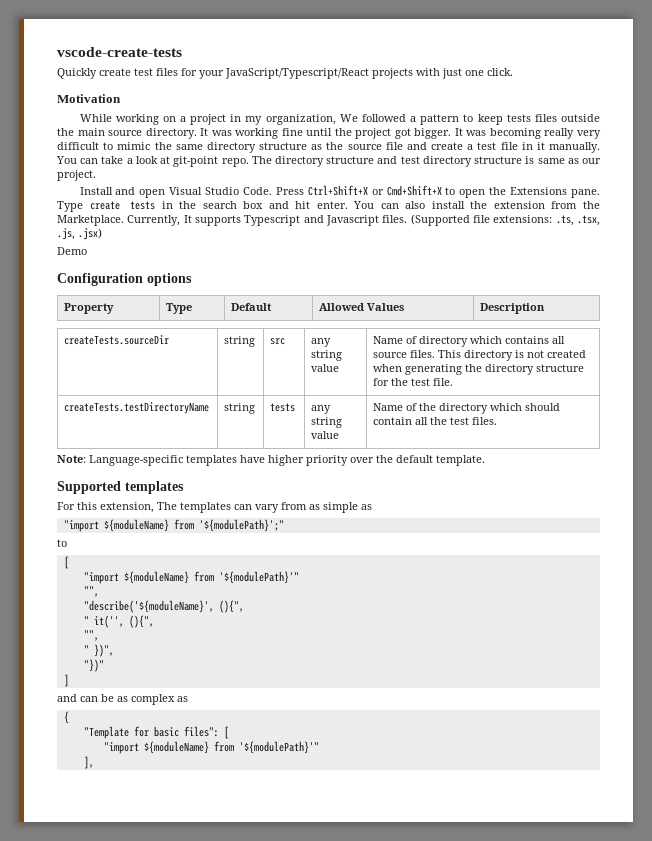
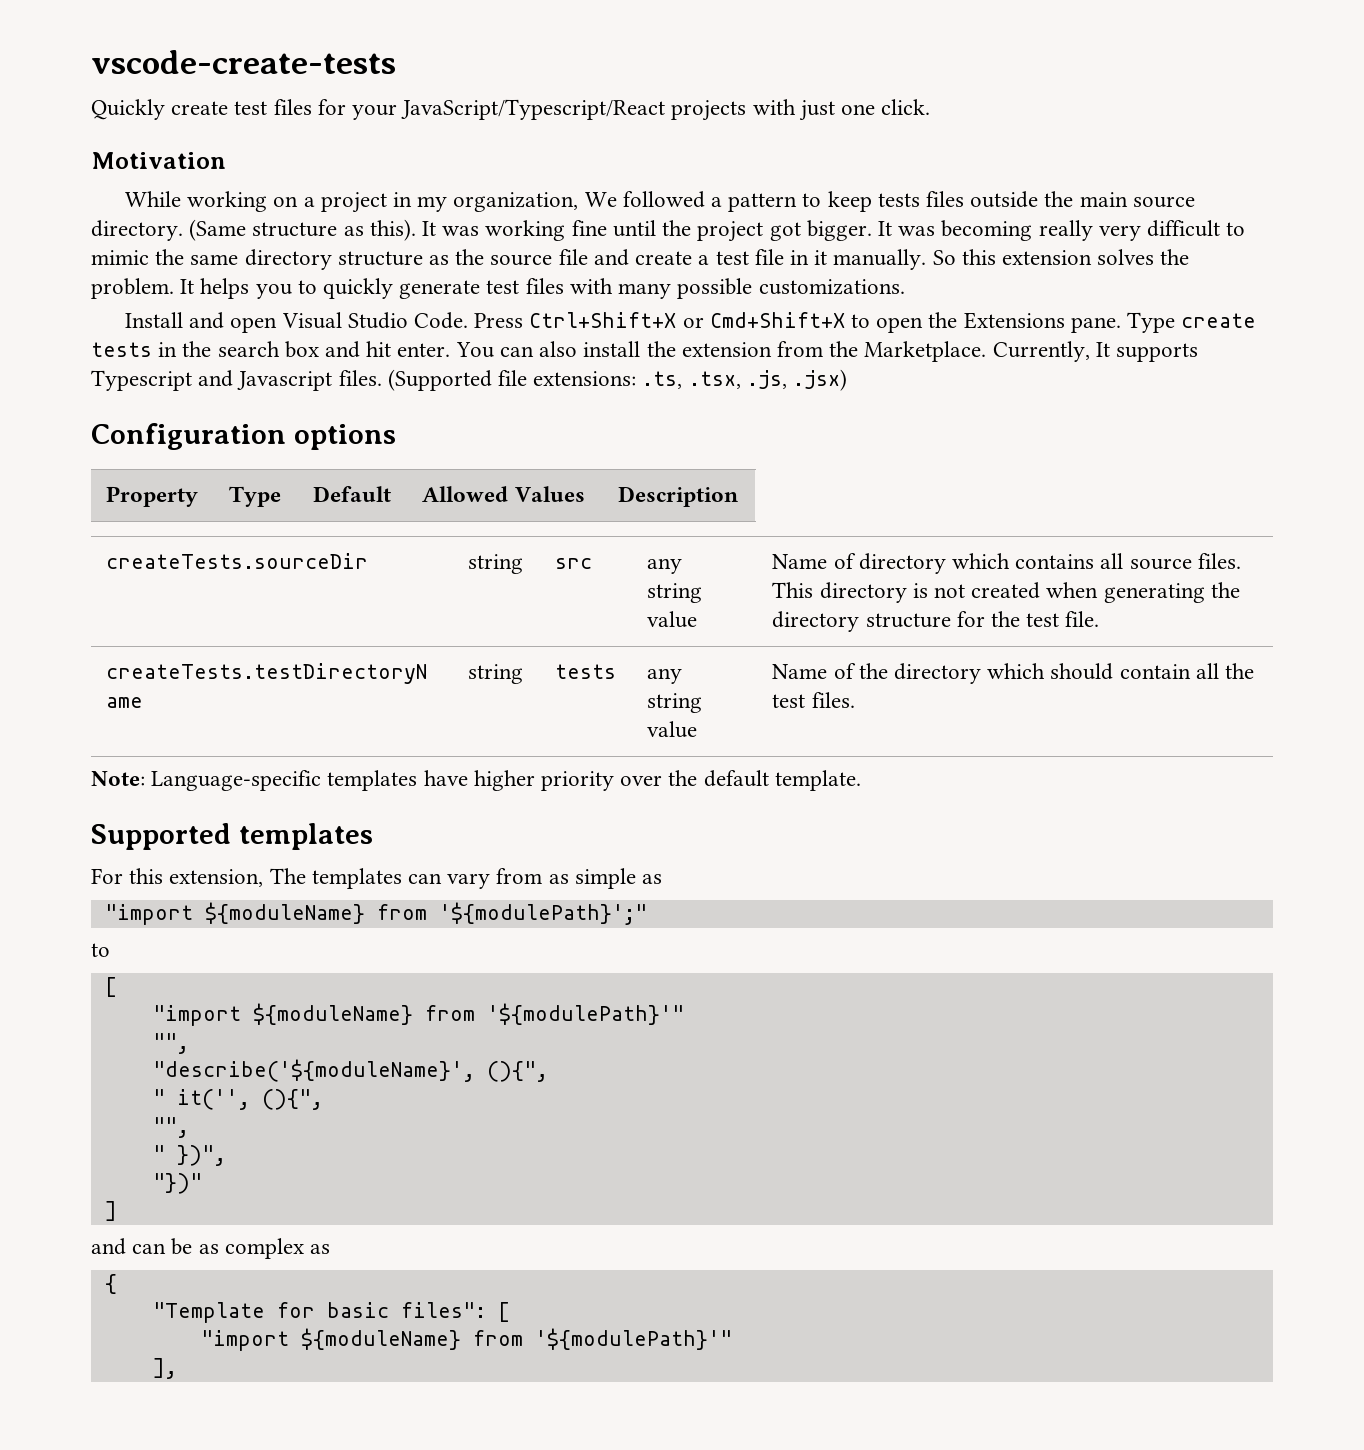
(197, 133) none -> [189,219,416,241] (Same structure as this).
[56,156,601,167] [57,170,96,181] You can take a look at git-point repo. The directory structure and test directory structure is same as our project. -> [932,249,1190,265] [91,278,905,299] So this extension solves the problem. It helps you to quickly generate test files with many possible customizations.
[57,247,87,255] // Demo -> (848, 380) none

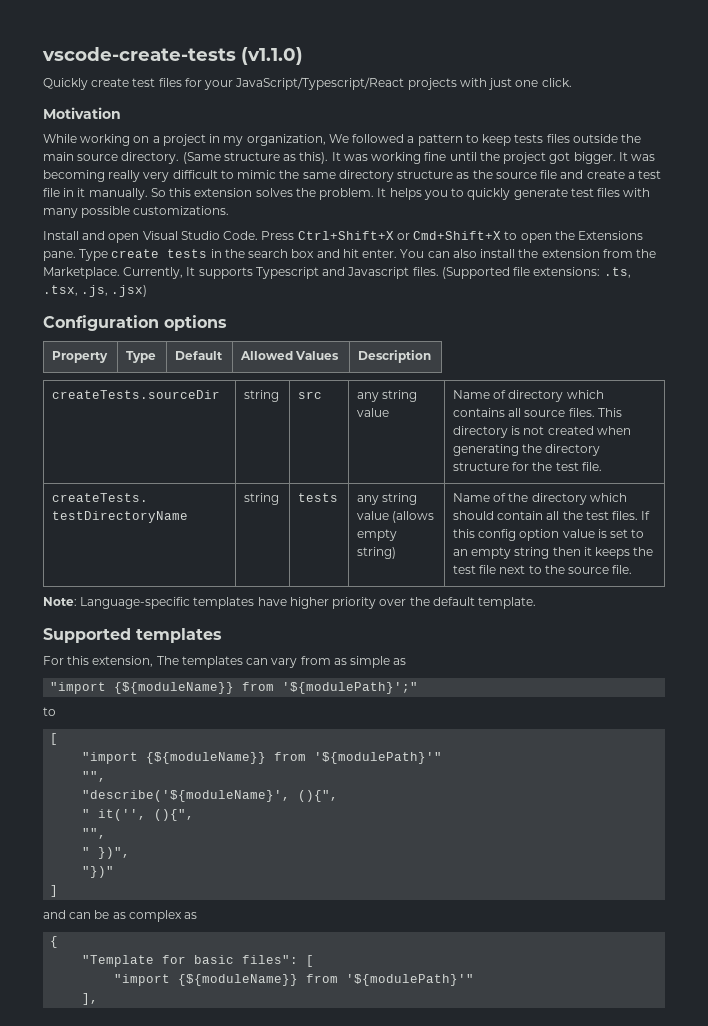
(396, 62) none -> [241,47,303,65] (v1.1.0)
(698, 729) none -> [392,511,435,523] [357,529,398,541] [357,547,397,559] (allows empty string)
(855, 700) none -> [641,511,651,520] [453,529,645,541] [453,547,654,559] [453,565,633,574] If this config option value is set to an empty string then it keeps the test file next to the source file.
[204,902,365,924] ${moduleName} -> [114,682,235,694] {${moduleName}}
[252,1003,413,1025] ${moduleName} -> [146,752,267,764] {${moduleName}}
[300,1328,461,1350] ${moduleName} -> [178,974,299,986] {${moduleName}}

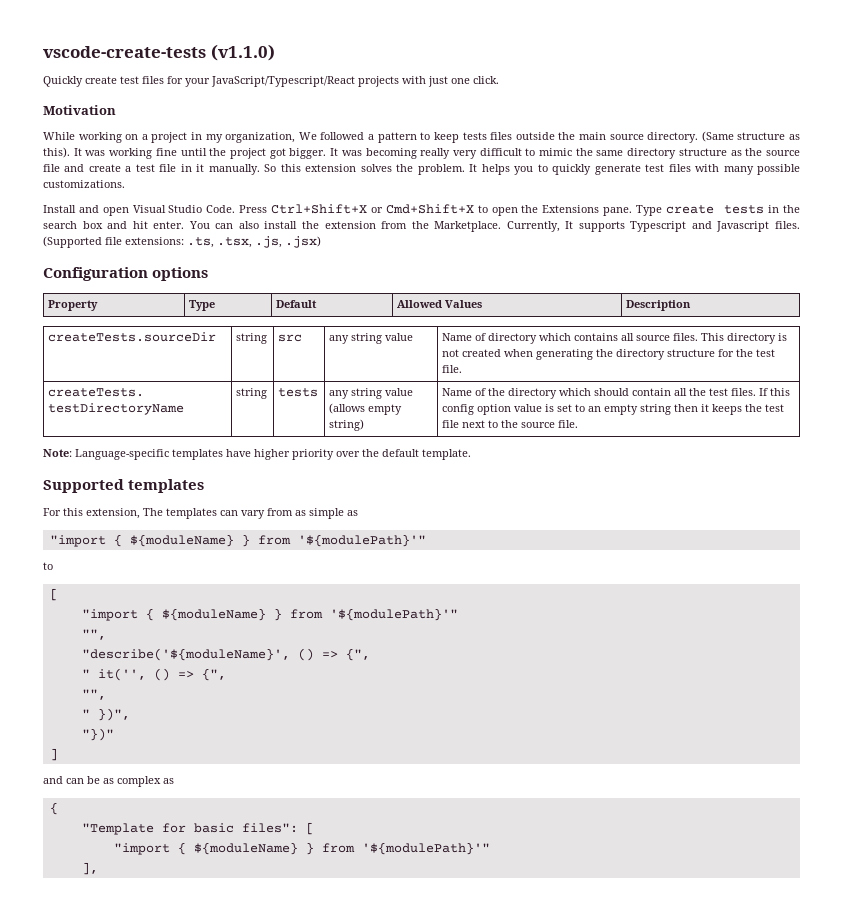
[114,682,419,694] {${moduleName}} from '${modulePath}';" -> [113,534,426,547] { ${moduleName} } from '${modulePath}'"
[146,752,267,764] {${moduleName}} -> [145,608,282,621] { ${moduleName} }
[298,790,339,802] (){", -> [297,648,370,661] () => {",
[154,809,195,821] (){", -> [153,668,226,681] () => {",
[178,974,299,986] {${moduleName}} -> [177,842,314,855] { ${moduleName} }

